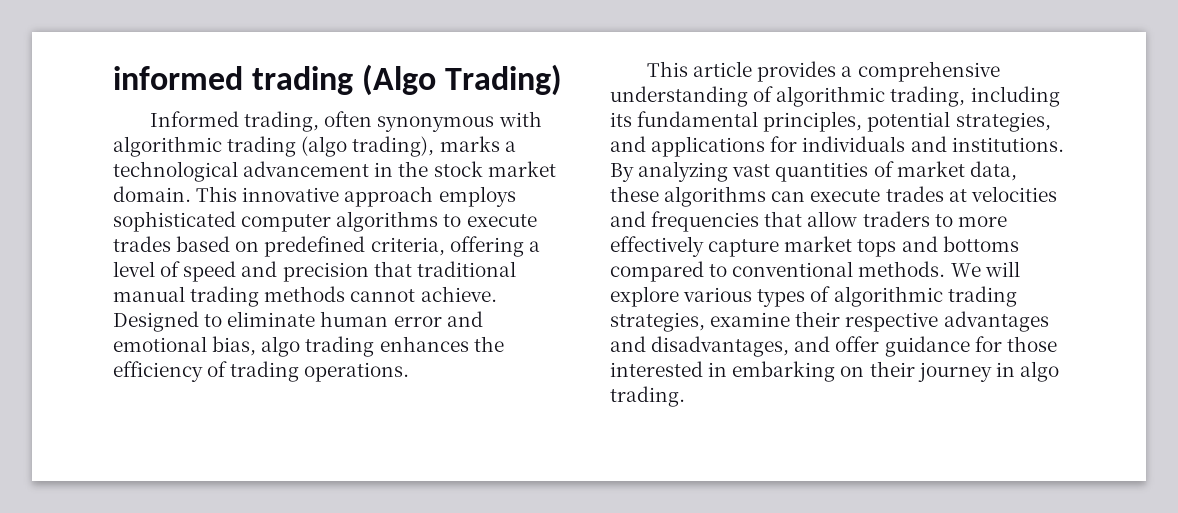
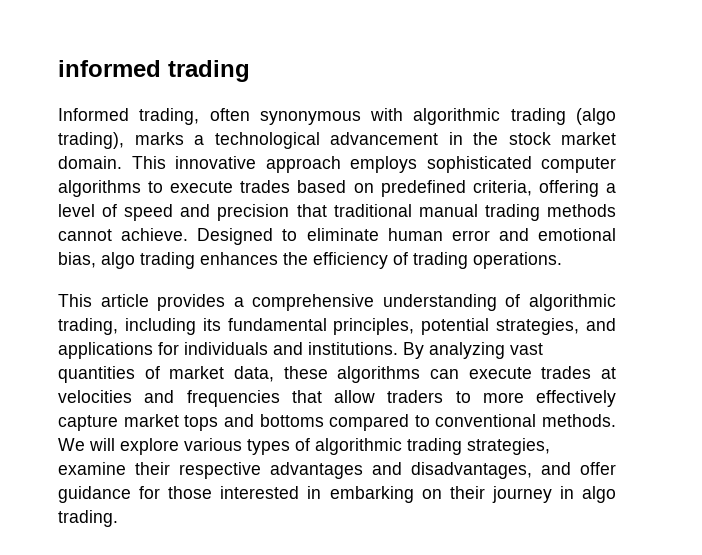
[362,64,563,96] (Algo Trading) -> (250, 71) none

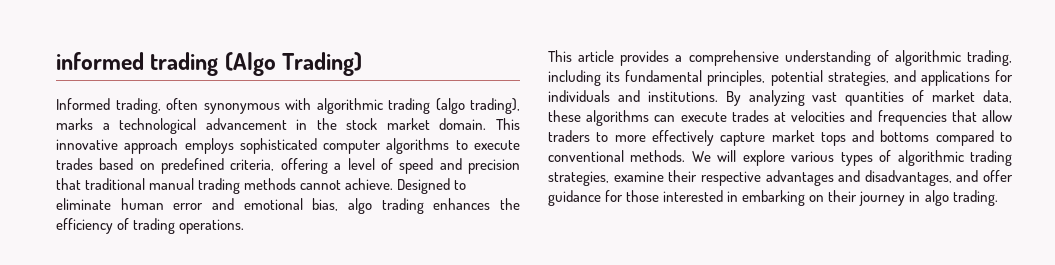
(250, 71) none -> [224,52,363,76] (Algo Trading)

